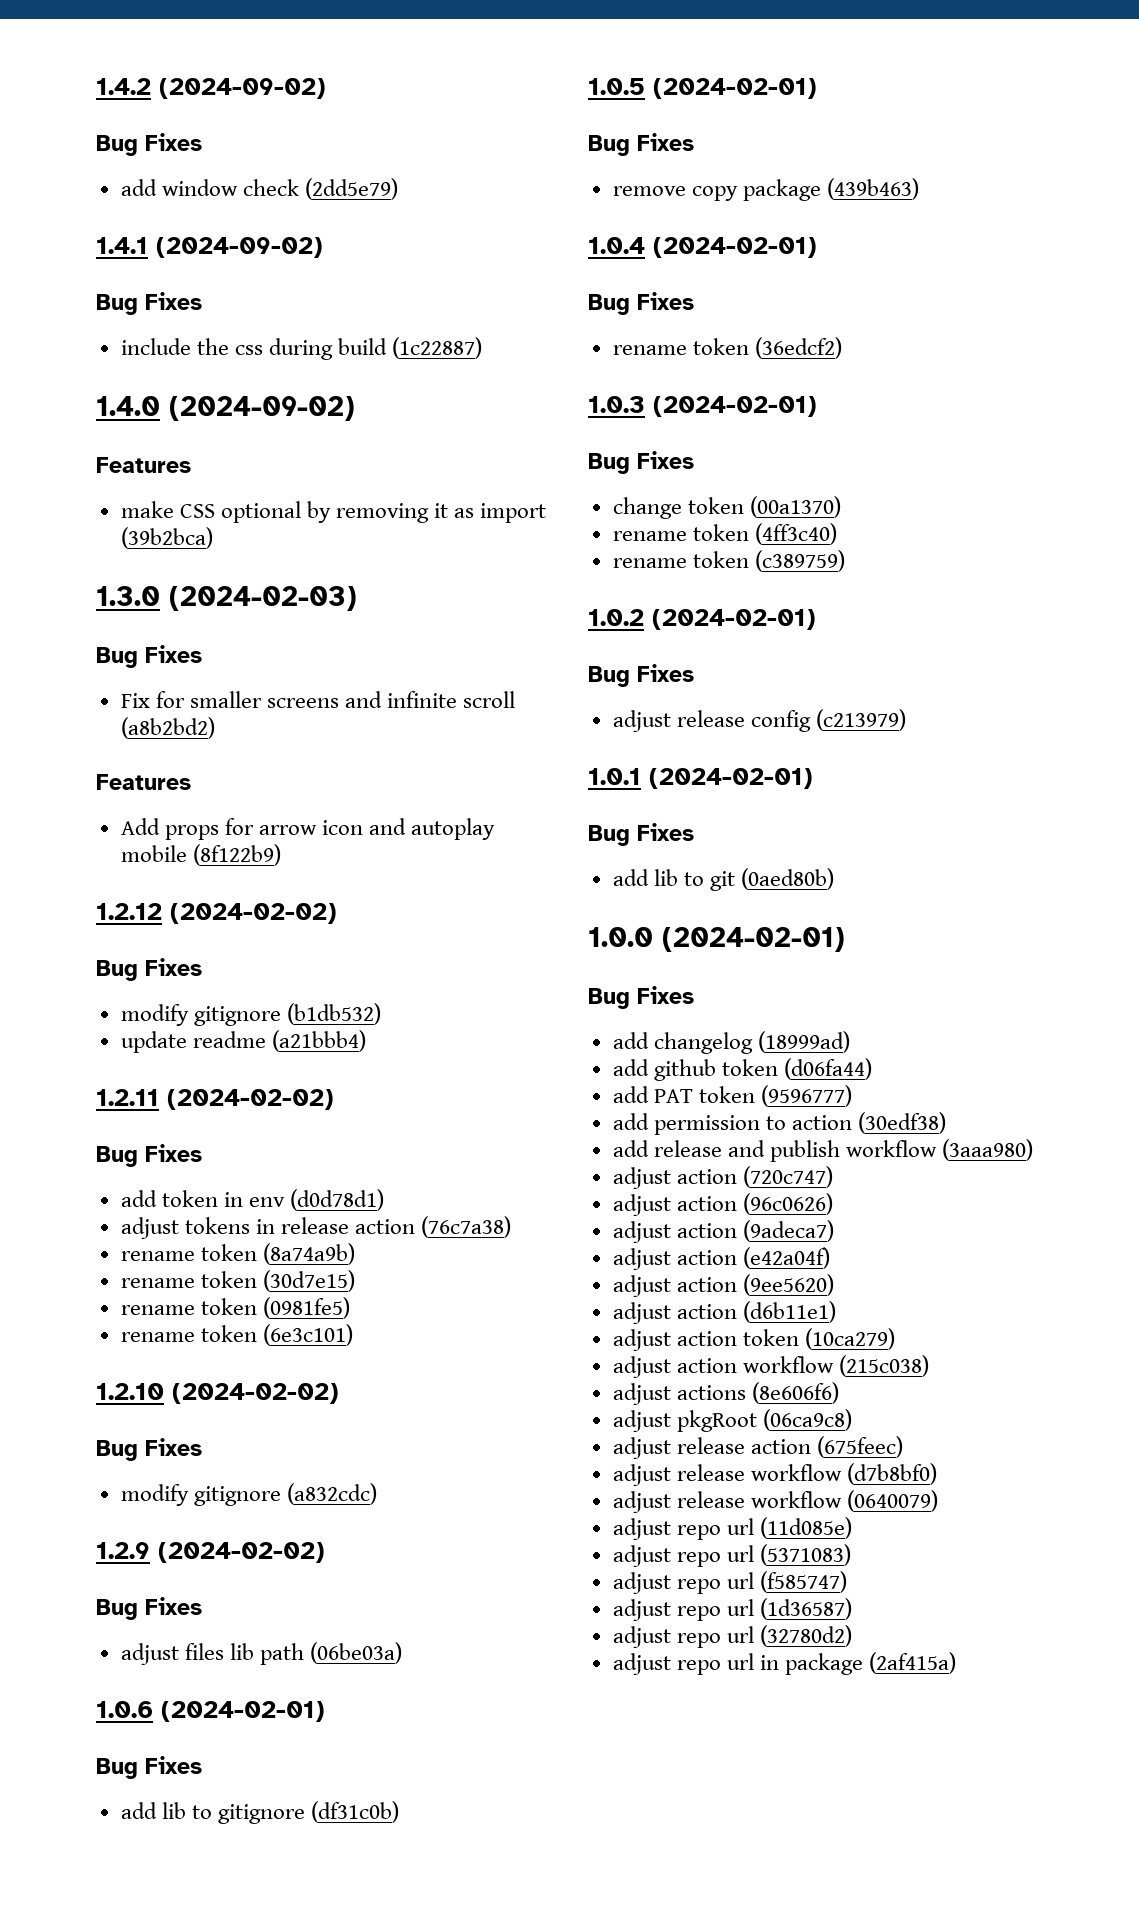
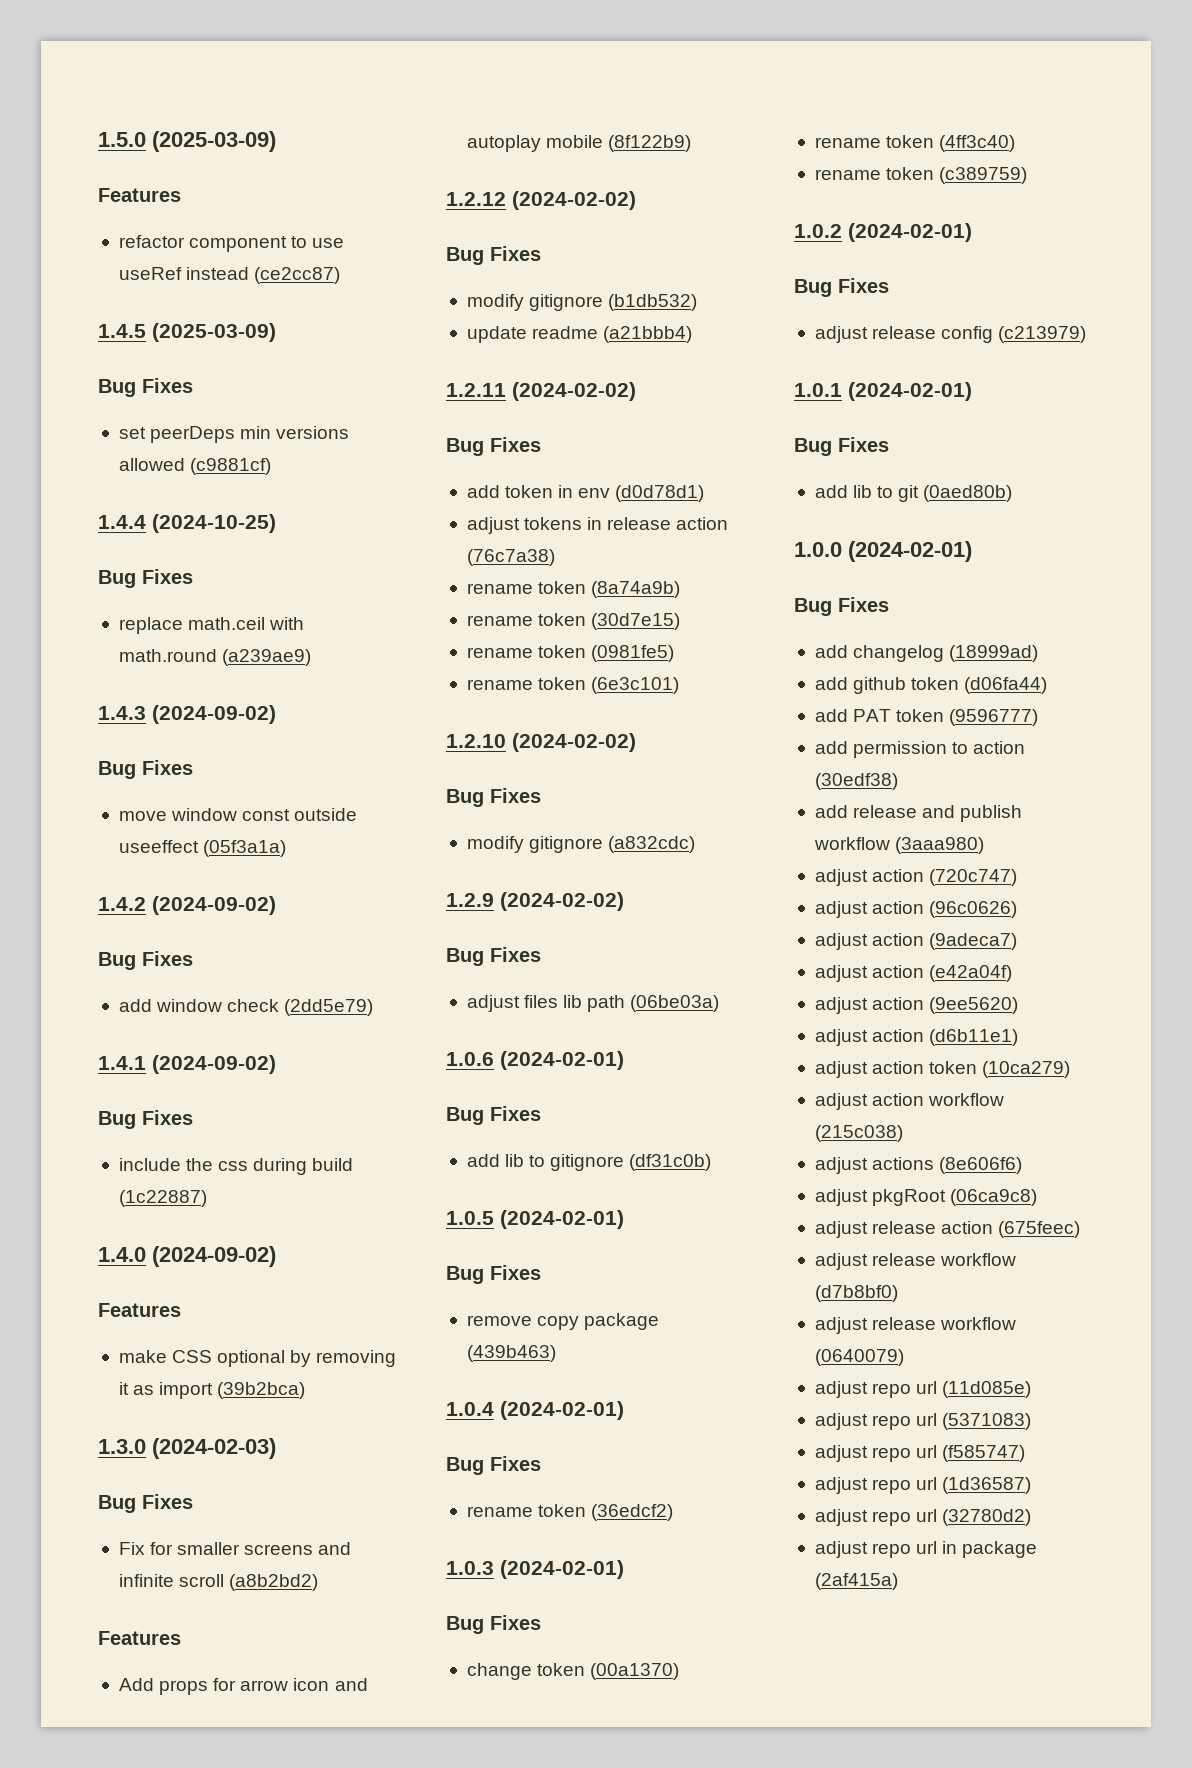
(96, 86) none -> [98,131,276,152] [98,188,181,202] [118,235,345,252] [118,267,341,284] [98,323,276,342] [98,378,193,397] [118,426,350,443] [118,458,272,475] [98,514,276,533] [98,569,193,588] [118,617,305,634] [118,649,312,666] [98,705,276,724] [98,760,193,779] [118,808,358,821] [118,840,287,857] 1.5.0 (2025-03-09) // Features // refactor component to use useRef instead (ce2cc87) // 1.4.5 (2025-03-09) // Bug Fixes // set peerDeps min versions allowed (c9881cf) // 1.4.4 (2024-10-25) // Bug Fixes // replace math.ceil with math.round (a239ae9) // 1.4.3 (2024-09-02) // Bug Fixes // move window const outside useeffect (05f3a1a) //

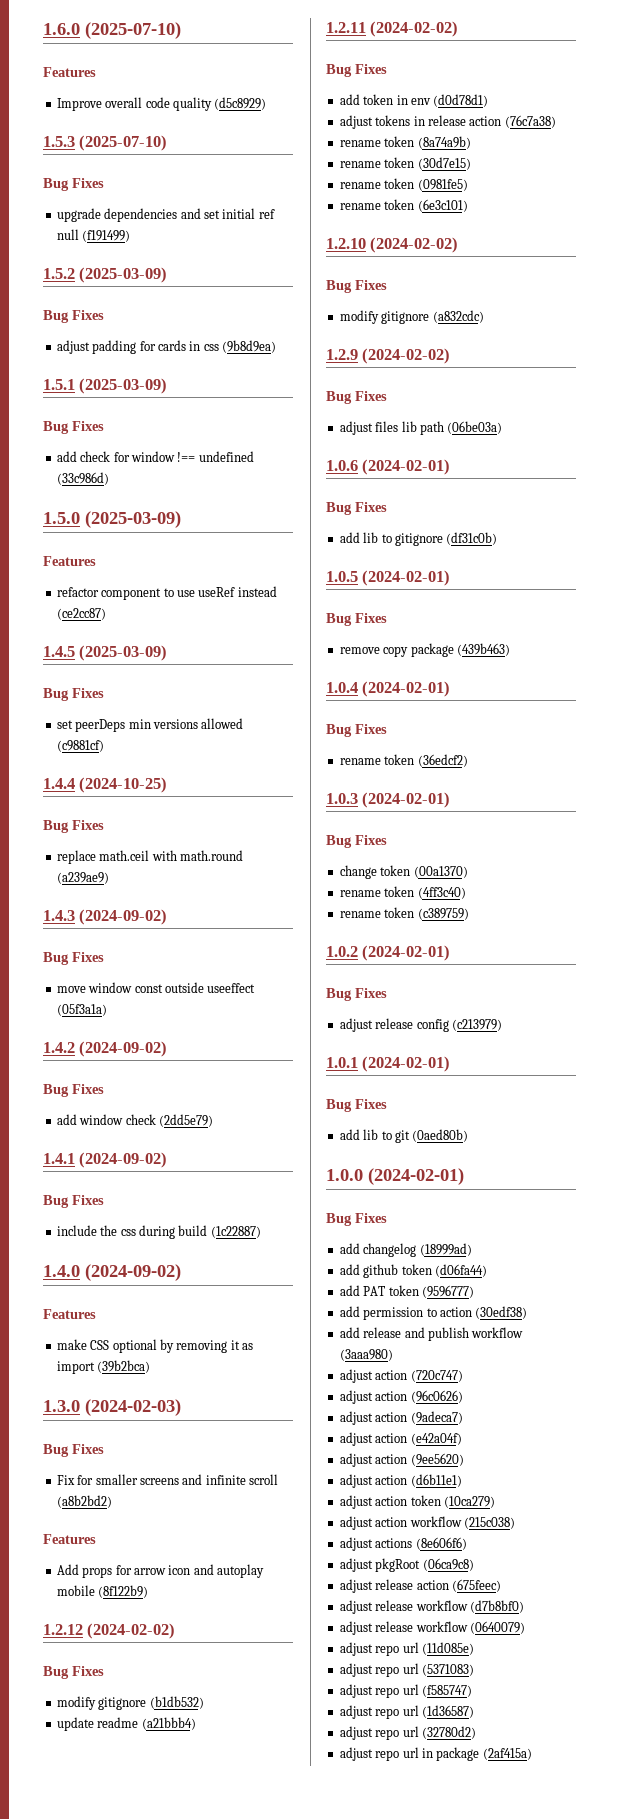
(98, 139) none -> [43,22,181,39] [43,67,96,77] [56,97,267,111] [43,135,168,151] [43,178,104,191] [56,208,275,222] [56,229,131,242] [43,267,168,283] [43,310,104,323] [56,340,276,354] [43,378,168,394] [43,421,104,434] [56,451,254,462] [56,472,109,485] 1.6.0 (2025-07-10) // Features // Improve overall code quality (d5c8929) // 1.5.3 (2025-07-10) // Bug Fixes // upgrade dependencies and set initial ref null (f191499) // 1.5.2 (2025-03-09) // Bug Fixes // adjust padding for cards in css (9b8d9ea) // 1.5.1 (2025-03-09) // Bug Fixes // add check for window !== undefined (33c986d) //

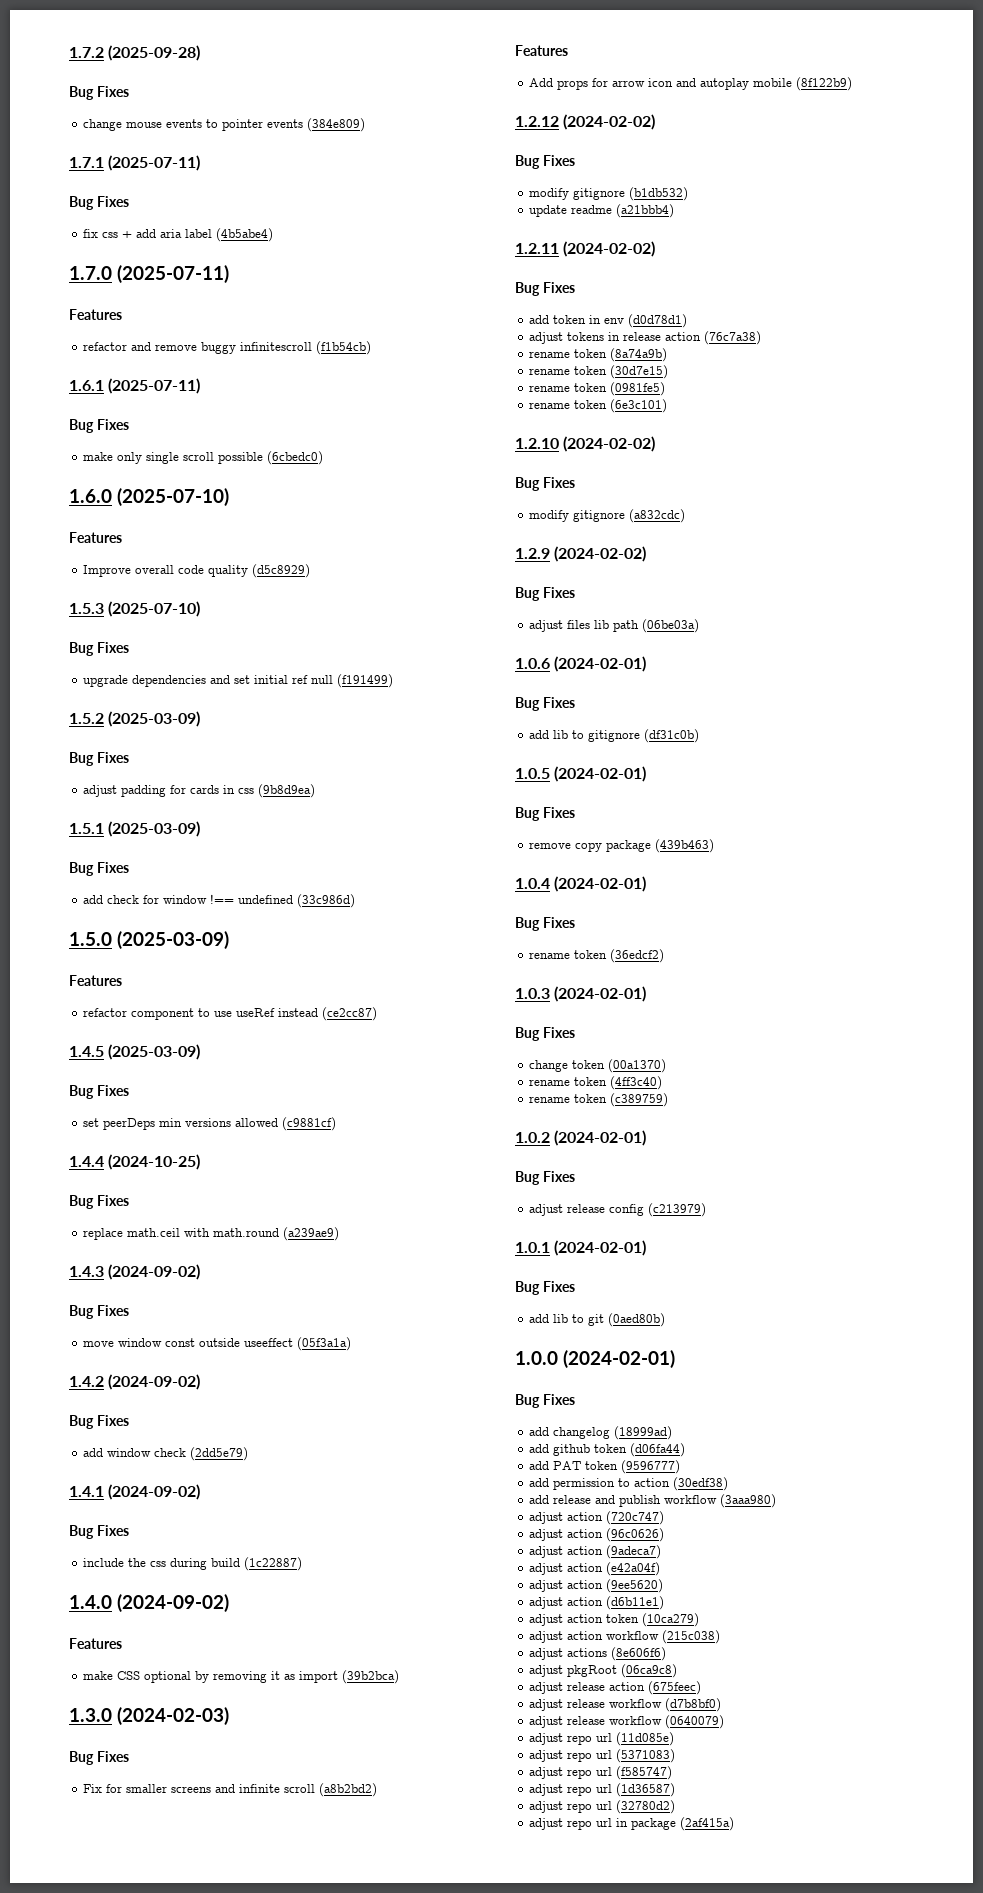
(43, 29) none -> [69,45,201,61] [69,86,129,100] [82,118,365,132] [69,155,201,171] [69,196,129,210] [82,228,273,242] [69,265,229,283] [69,309,122,320] [82,341,371,355] [69,378,201,394] [69,419,129,433] [82,451,323,465] 1.7.2 (2025-09-28) // Bug Fixes // change mouse events to pointer events (384e809) // 1.7.1 (2025-07-11) // Bug Fixes // fix css + add aria label (4b5abe4) // 1.7.0 (2025-07-11) // Features // refactor and remove buggy infinitescroll (f1b54cb) // 1.6.1 (2025-07-11) // Bug Fixes // make only single scroll possible (6cbedc0) //

